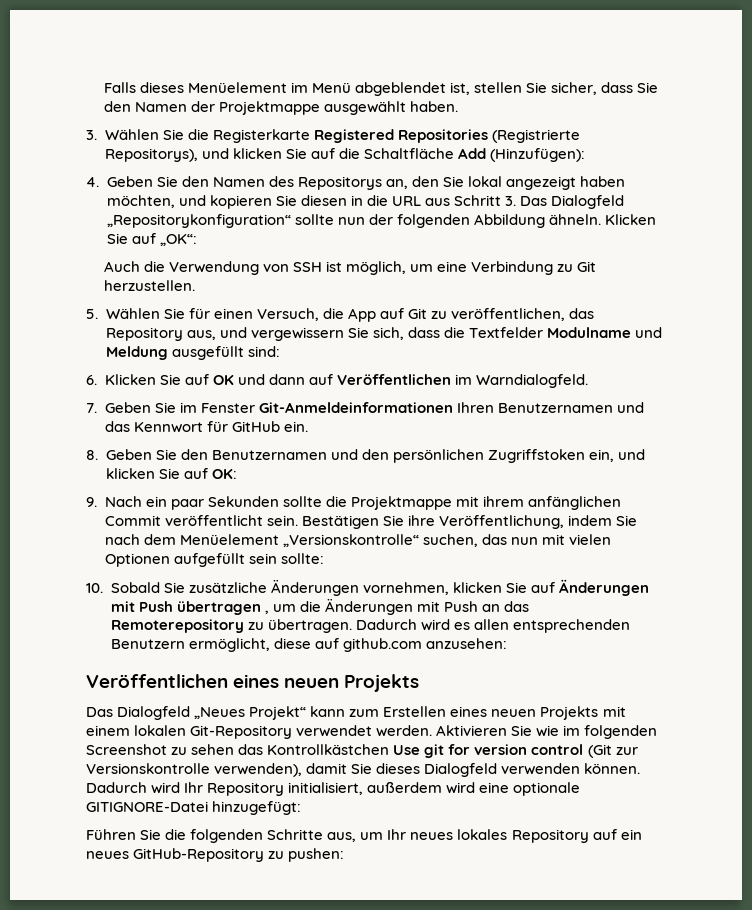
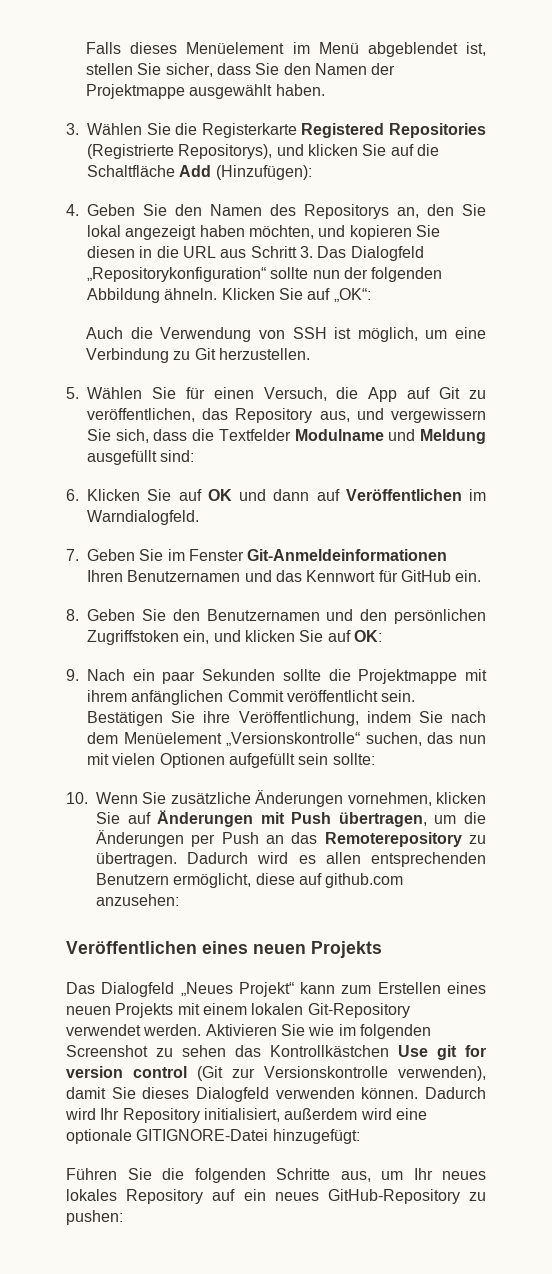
[110,582,160,593] Sobald -> [96,792,138,804] Wenn
[176,601,269,615] übertragen , -> [338,812,427,827] übertragen,
[416,601,440,612] mit -> [191,834,216,847] per

